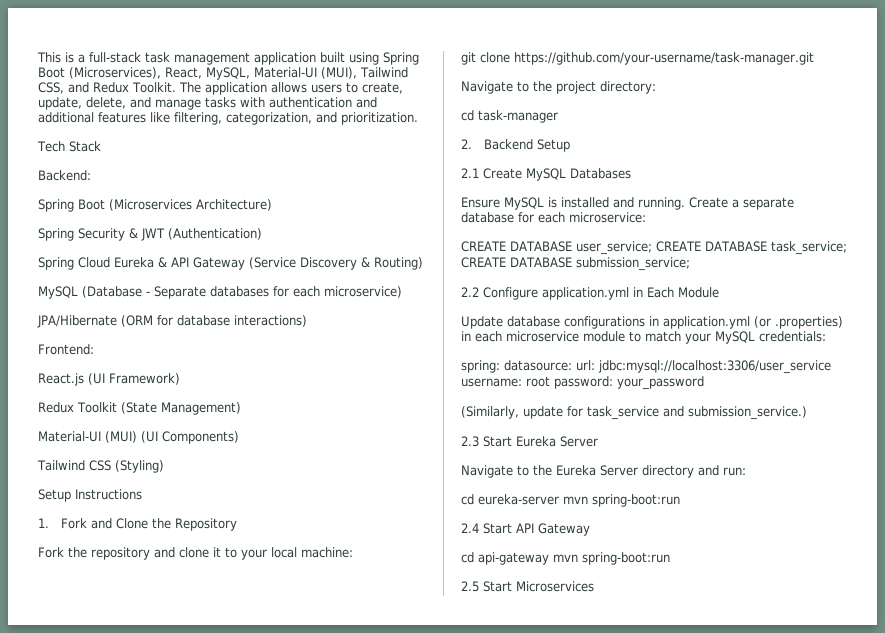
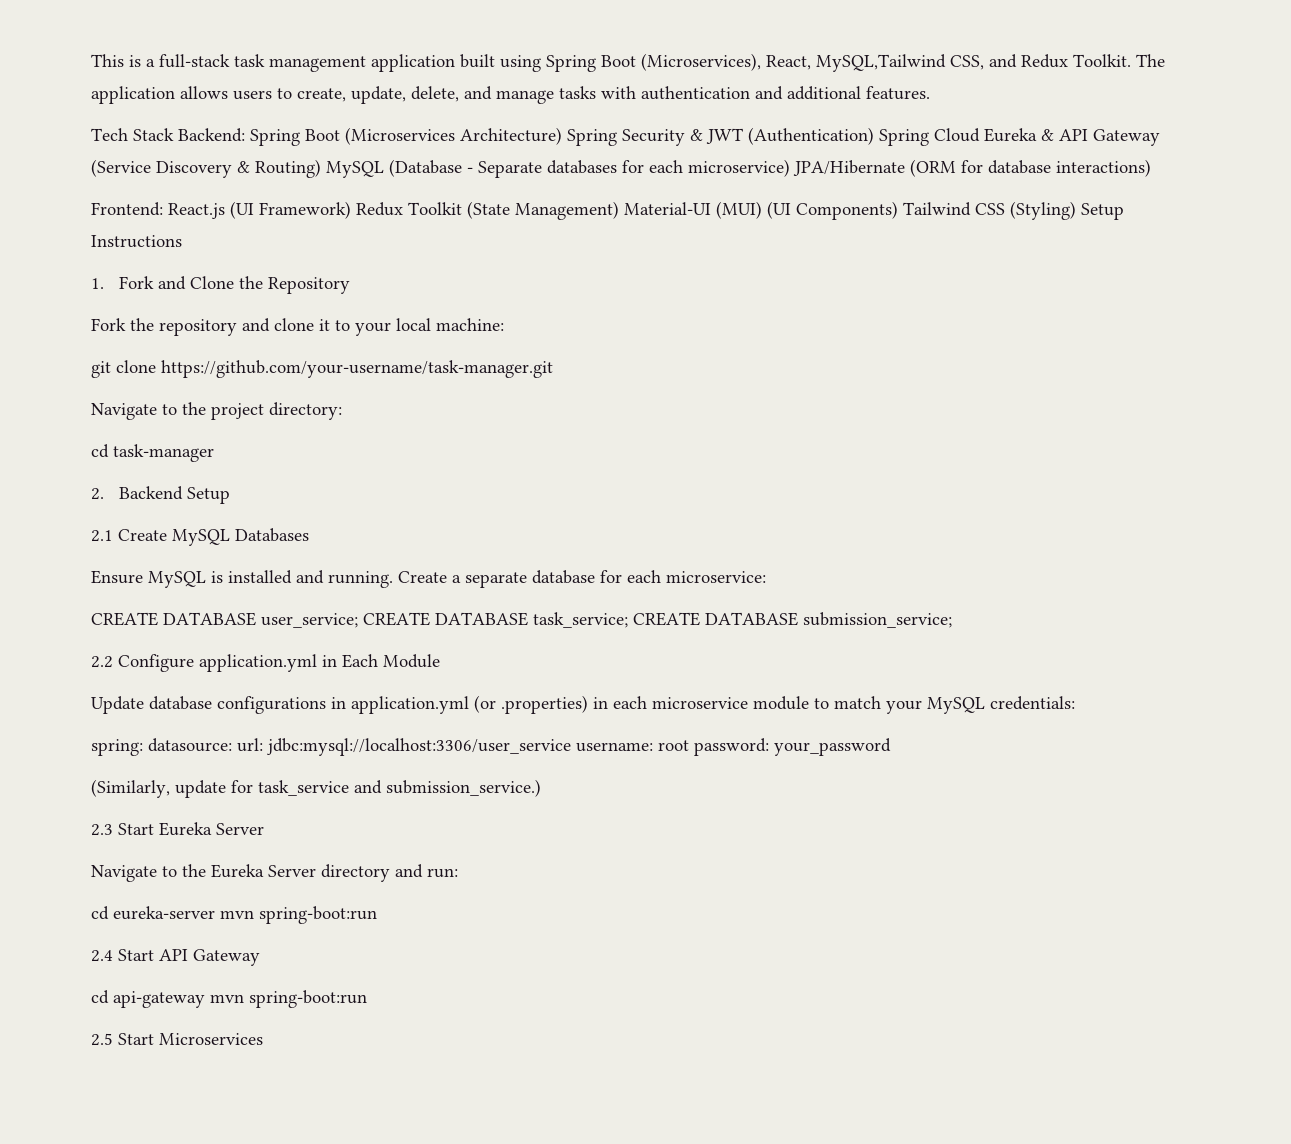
[206,67,408,80] MySQL, Material-UI (MUI), Tailwind -> [816,54,946,72] MySQL,Tailwind
[98,112,418,125] features like filtering, categorization, and prioritization. -> [866,86,930,100] features.
(101, 146) // -> (174, 134) none
(91, 175) // -> (245, 135) none
(272, 205) // -> (562, 136) none
(262, 234) // -> (874, 136) none
(423, 263) // -> (321, 168) none
(402, 292) // -> (790, 168) none
(94, 349) // -> (163, 209) none
(180, 379) // -> (351, 210) none
(241, 408) // -> (619, 210) none
(239, 437) // -> (898, 210) none
(164, 466) // -> (1076, 210) none

